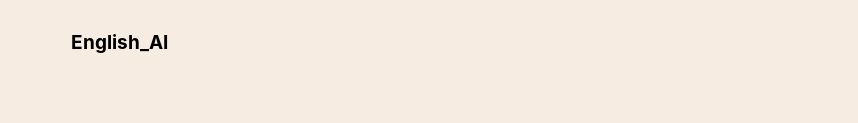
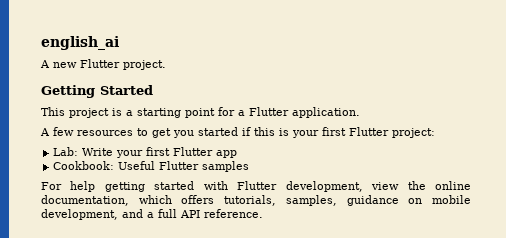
[71,34,168,54] English_AI -> [41,36,119,50] [40,59,166,70] [41,85,153,98] [41,107,360,118] [40,127,435,138] [53,147,238,158] [53,161,250,172] [41,181,472,192] [41,195,472,206] [41,209,263,220] english_ai // A new Flutter project. // Getting Started // This project is a starting point for a Flutter application. // A few resources to get you started if this is your first Flutter project: // Lab: Write your first Flutter app // Cookbook: Useful Flutter samples // For help getting started with Flutter development, view the online documentation, which offers tutorials, samples, guidance on mobile development, and a full API reference.

